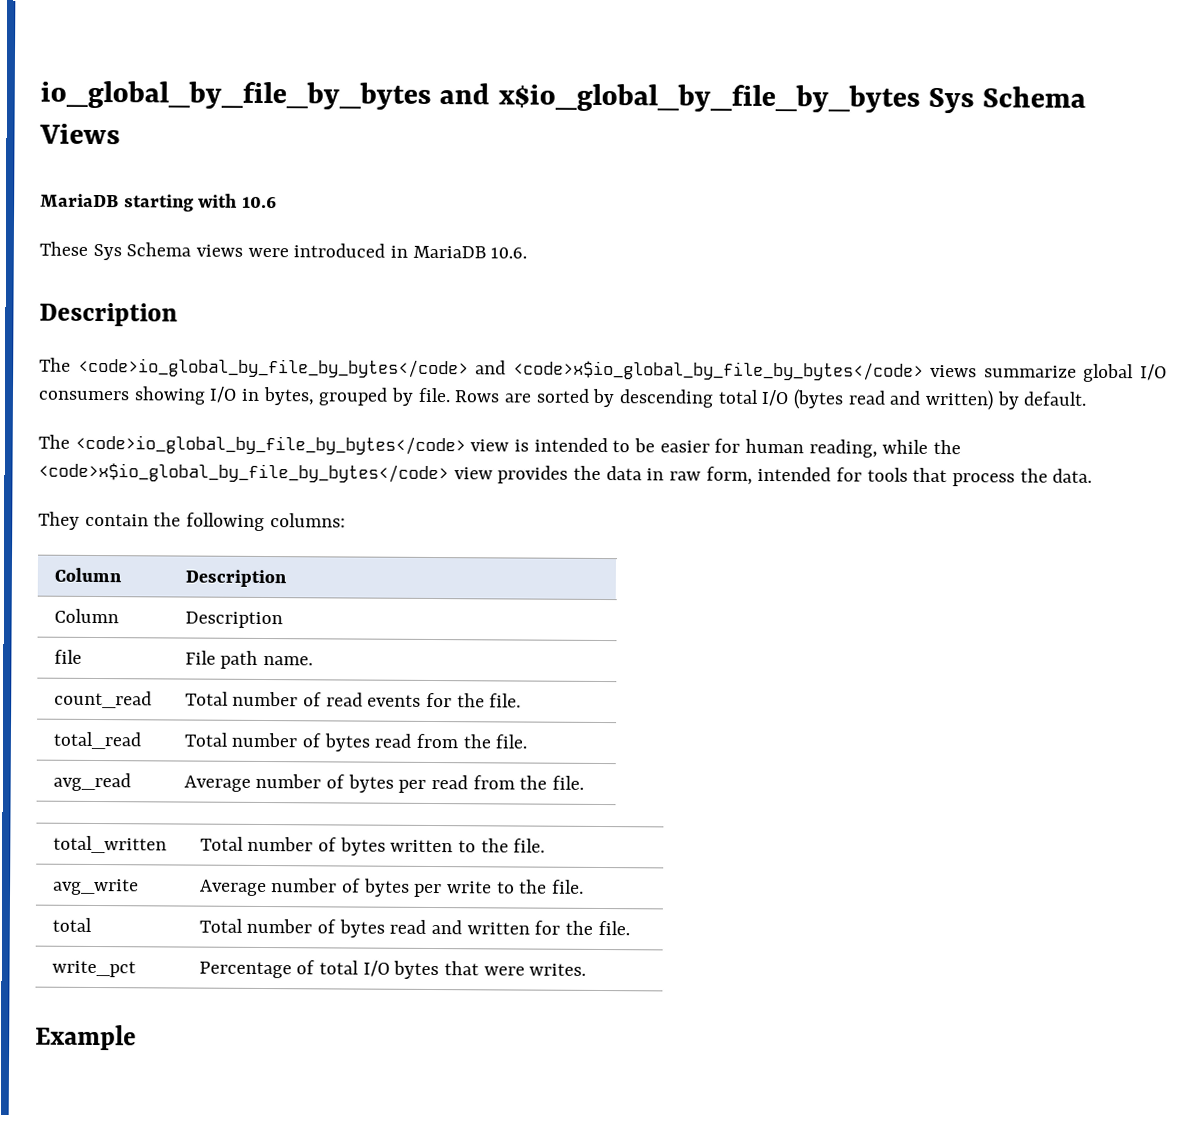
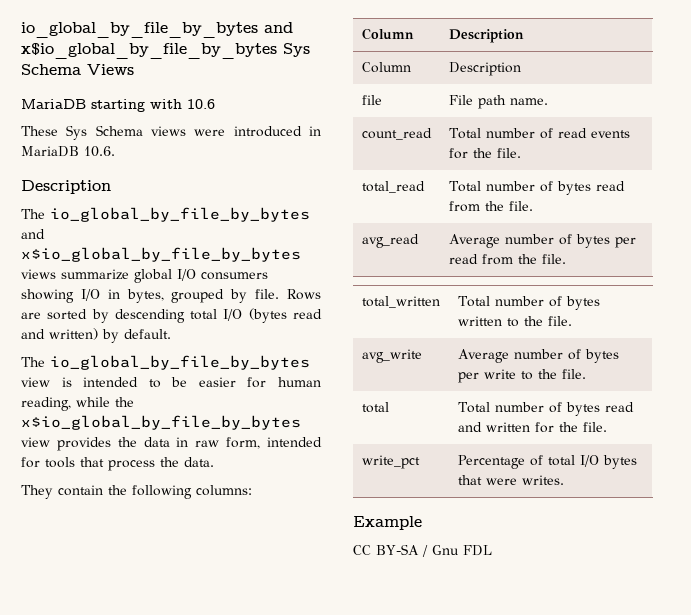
[77,357,924,381] <code>io_global_by_file_by_bytes</code> and <code>x$io_global_by_file_by_bytes</code> -> [50,207,310,222] [21,229,45,239] [21,247,301,262] io_global_by_file_by_bytes and x$io_global_by_file_by_bytes
[74,434,466,456] <code>io_global_by_file_by_bytes</code> -> [50,355,310,370] io_global_by_file_by_bytes
[38,462,449,484] <code>x$io_global_by_file_by_bytes</code> -> [21,415,301,430] x$io_global_by_file_by_bytes
(137, 1037) none -> [353,544,492,557] // CC BY-SA / Gnu FDL

